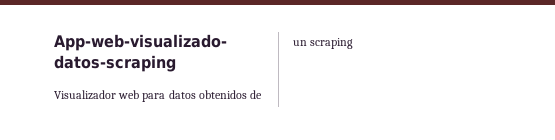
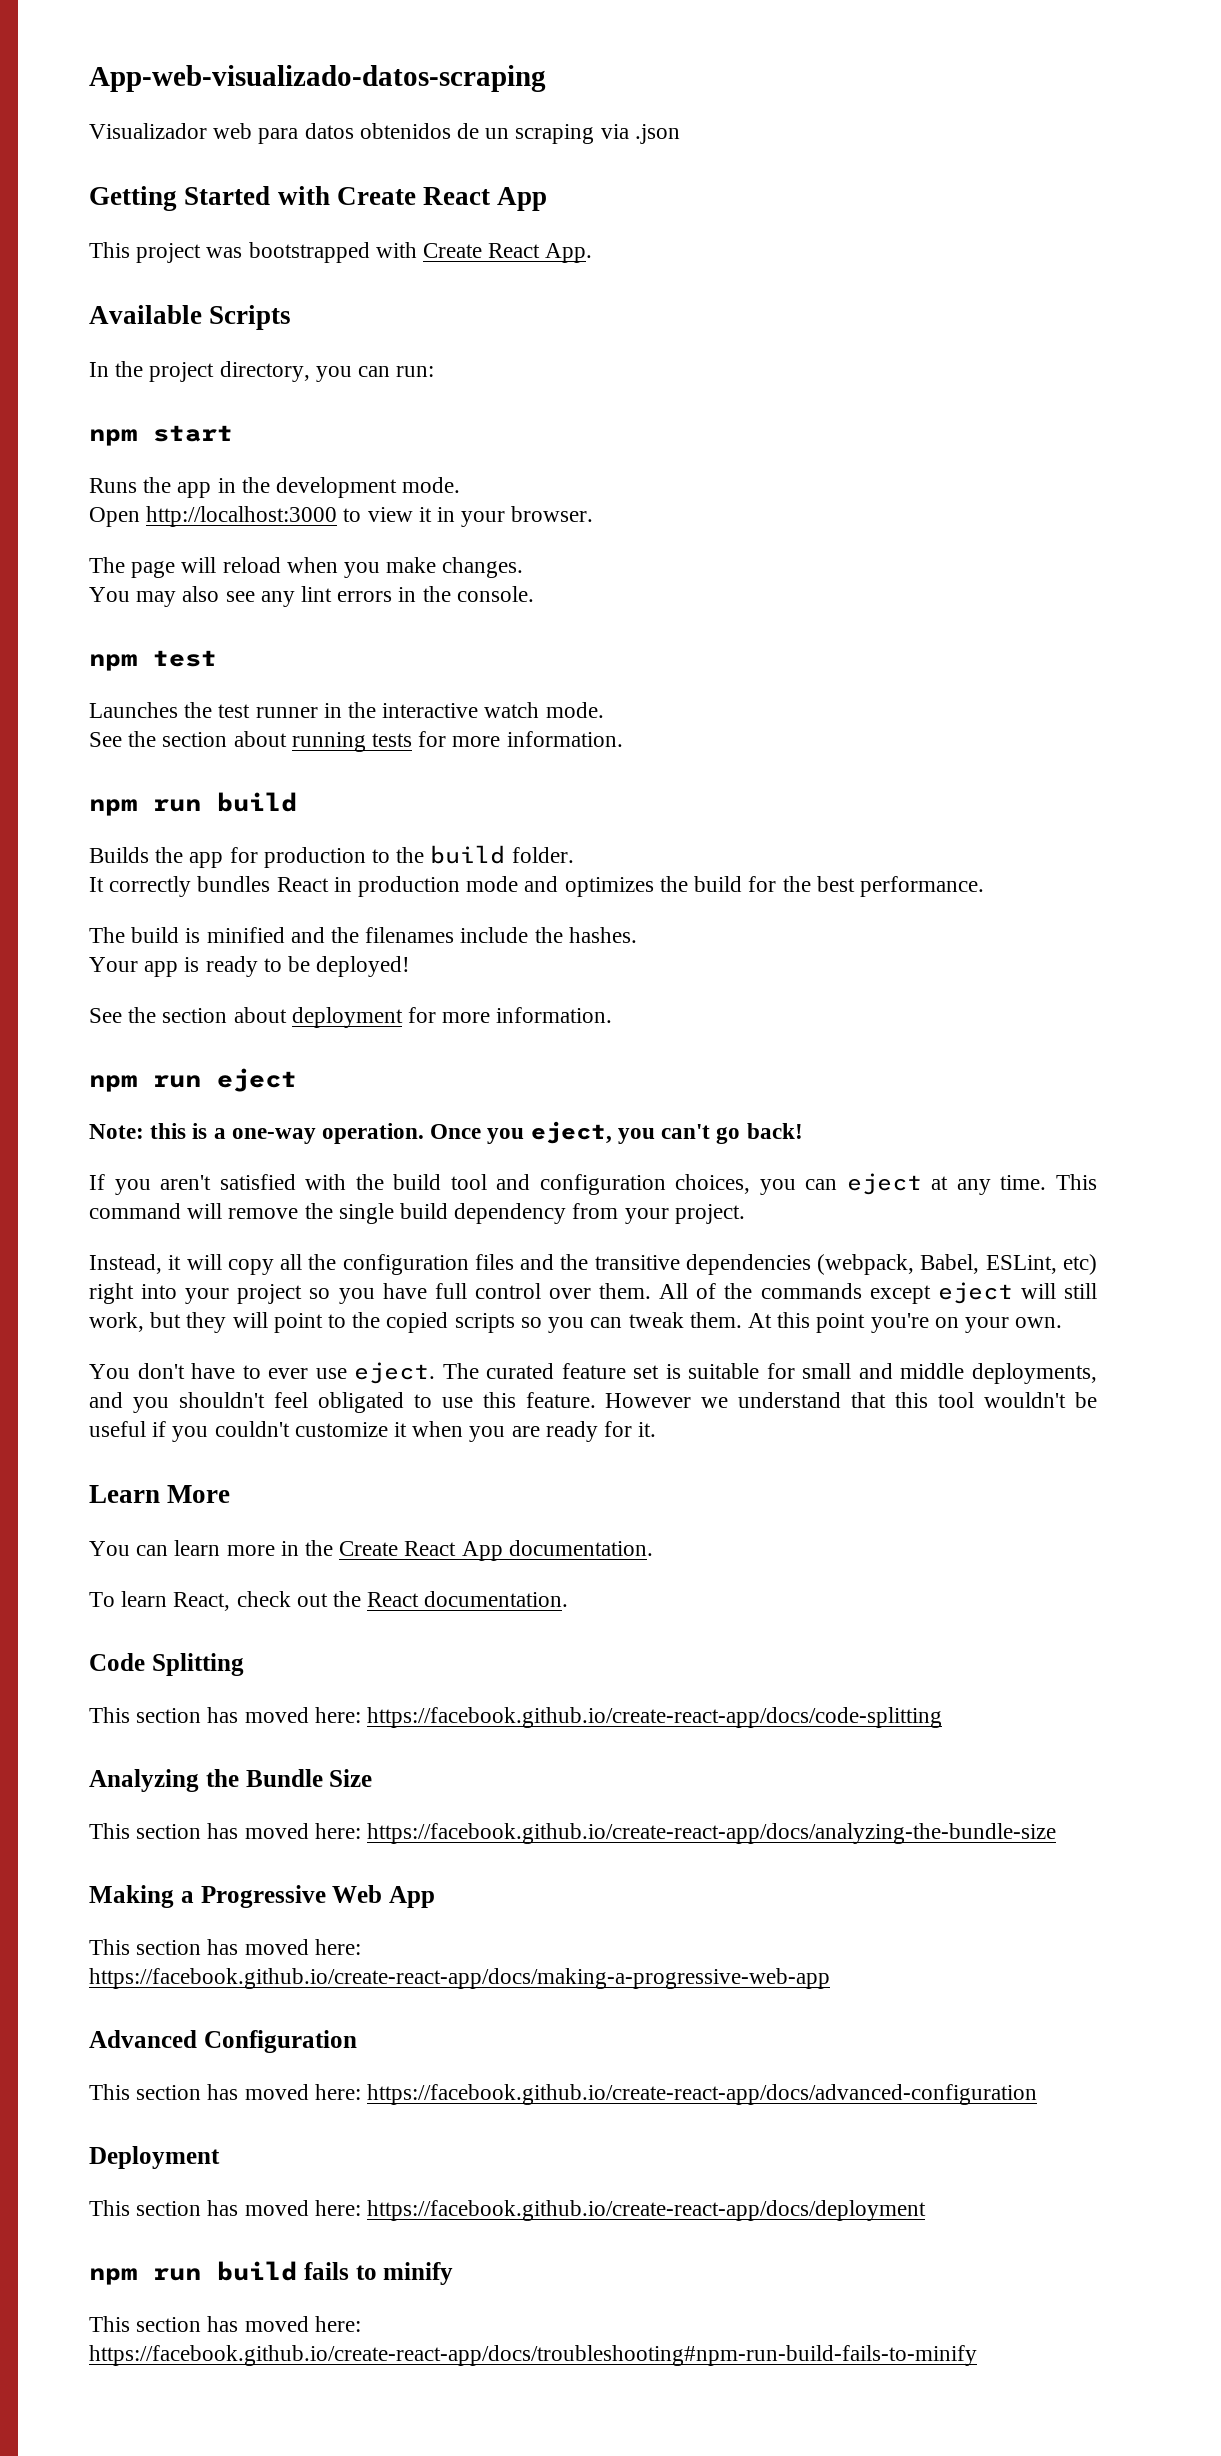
(354, 43) none -> [600,124,680,144] [89,186,548,211] [89,242,593,263] [89,305,292,330] [89,361,435,382] [89,425,233,446] [89,477,461,498] [89,506,594,527] [89,557,524,578] [89,586,534,607] [89,650,217,671] [89,702,604,718] [89,731,623,752] [89,792,297,816] [89,845,574,868] [89,876,984,897] [89,927,637,943] [89,956,411,977] [89,1007,613,1028] [89,1068,297,1092] [89,1121,803,1144] [89,1173,1097,1195] [89,1203,745,1224] [89,1254,1097,1275] [89,1282,1097,1304] [89,1312,1063,1333] [89,1362,1097,1384] [89,1392,1097,1413] [89,1421,657,1442] [89,1485,231,1503] [89,1540,653,1561] [89,1591,569,1611] [89,1653,244,1676] [89,1707,943,1728] [89,1769,373,1792] [89,1823,1057,1844] [89,1885,435,1908] [89,1939,361,1955] [89,1968,830,1989] [89,2030,357,2053] [89,2084,1038,2105] [89,2146,220,2169] [89,2200,927,2221] [89,2261,454,2285] [89,2316,361,2332] [89,2345,977,2366] via .json // Getting Started with Create React App // This project was bootstrapped with Create React App. // Available Scripts // In the project directory, you can run: // npm start // Runs the app in the development mode. // Open http://localhost:3000 to view it in your browser. // The page will reload when you make changes. // You may also see any lint errors in the console. // npm test // Launches the test runner in the interactive watch mode. // See the section about running tests for more information. // npm run build // Builds the app for production to the build folder. // It correctly bundles React in production mode and optimizes the build for the best performance. // The build is minified and the filenames include the hashes. // Your app is ready to be deployed! // See the section about deployment for more information. // npm run eject // Note: this is a one-way operation. Once you eject, you can't go back! // If you aren't satisfied with the build tool and configuration choices, you can eject at any time. This command will remove the single build dependency from your project. // Instead, it will copy all the configuration files and the transitive dependencies (webpack, Babel, ESLint, etc) right into your project so you have full control over them. All of the commands except eject will still work, but they will point to the copied scripts so you can tweak them. At this point you're on your own. // You don't have to ever use eject. The curated feature set is suitable for small and middle deployments, and you shouldn't feel obligated to use this feature. However we understand that this tool wouldn't be useful if you couldn't customize it when you are ready for it. // Learn More // You can learn more in the Create React App documentation. // To learn React, check out the React documentation. // Code Splitting // This section has moved here: https://facebook.github.io/create-react-app/docs/code-splitting // Analyzing the Bundle Size // This section has moved here: https://facebook.github.io/create-react-app/docs/analyzing-the-bundle-size // Making a Progressive Web App // This section has moved here: https://facebook.github.io/create-react-app/docs/making-a-progressive-web-app // Advanced Configuration // This section has moved here: https://facebook.github.io/create-react-app/docs/advanced-configuration // Deployment // This section has moved here: https://facebook.github.io/create-react-app/docs/deployment // npm run build fails to minify // This section has moved here: https://facebook.github.io/create-react-app/docs/troubleshooting#npm-run-build-fails-to-minify

